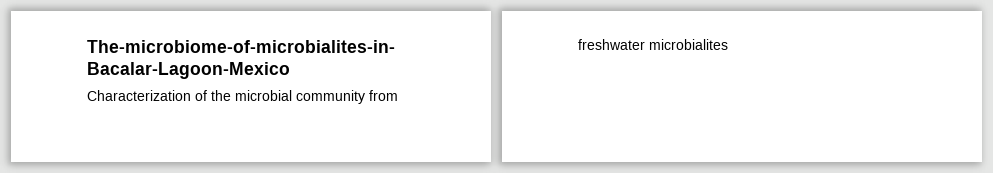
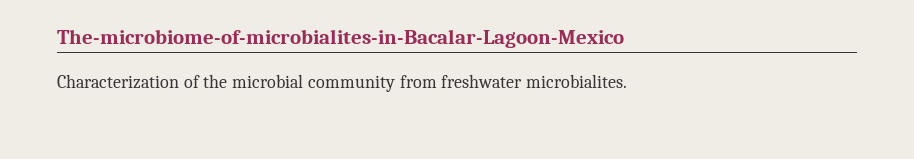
[649,39,728,50] microbialites -> [526,74,628,88] microbialites.

